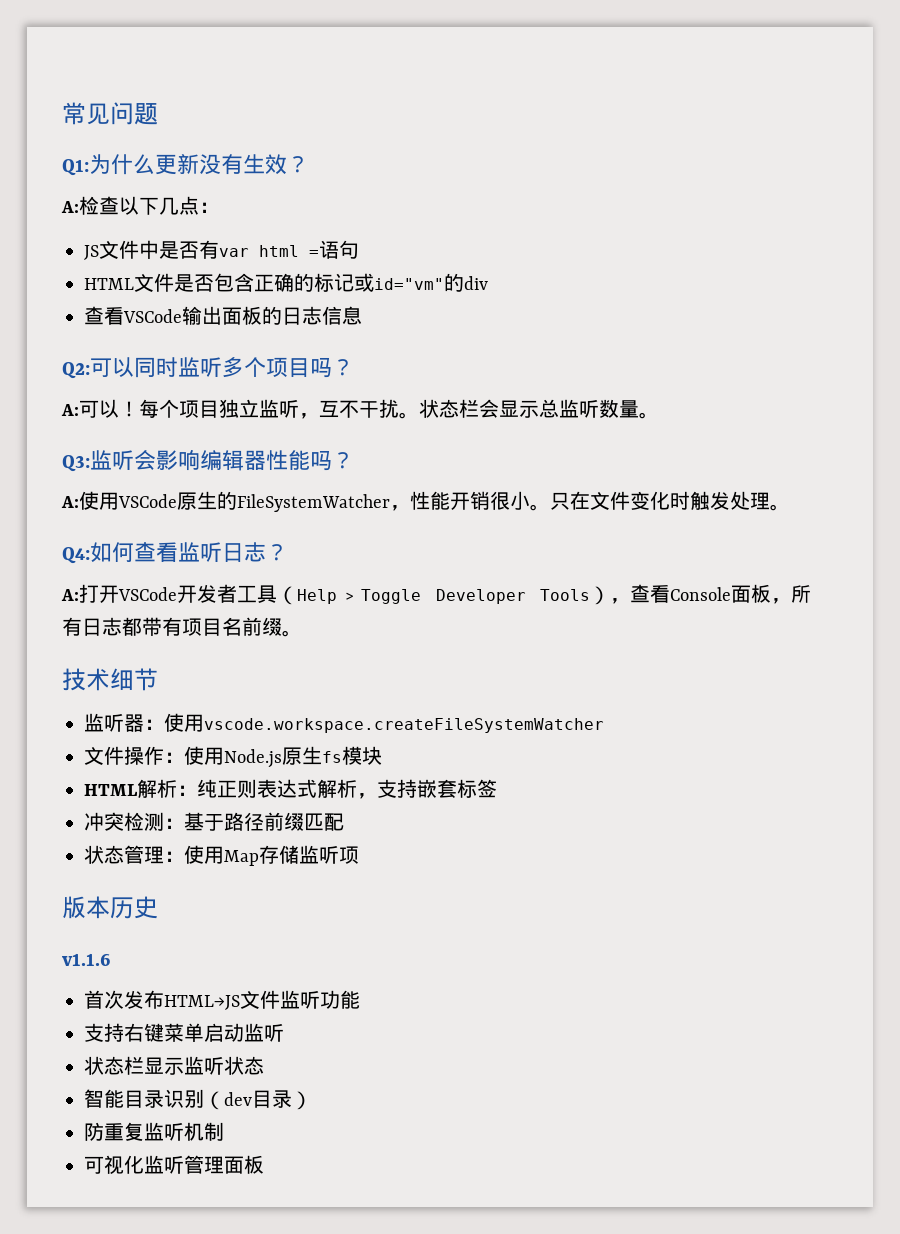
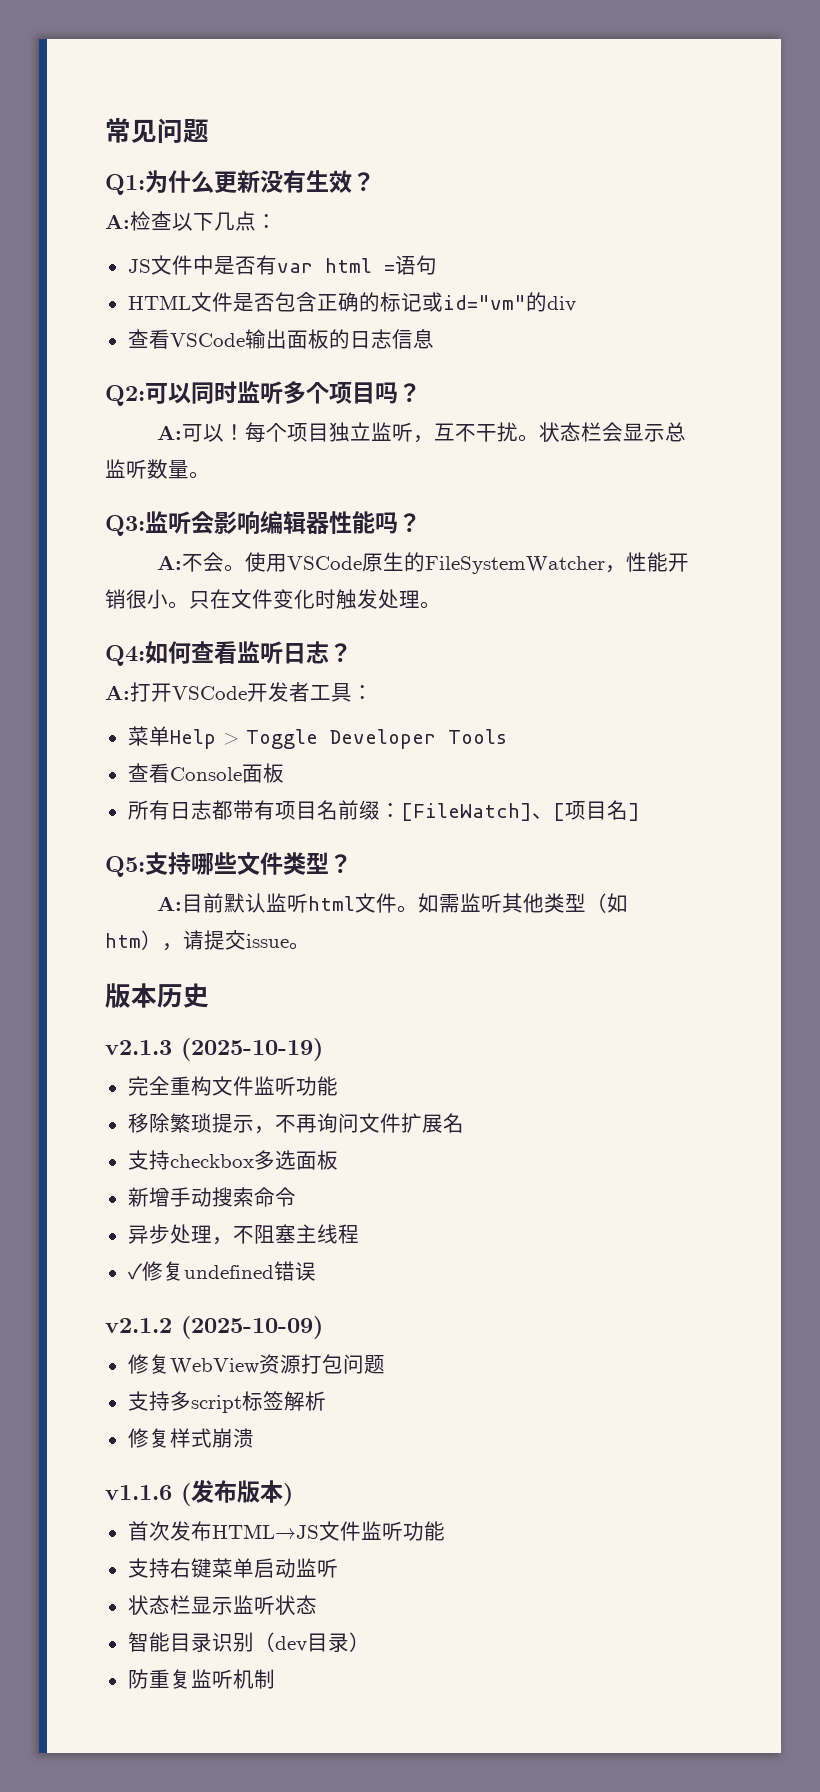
(79, 502) none -> [181,552,245,572] 不会。
[277,586,297,605] （ -> [352,685,373,700] [127,726,170,746] ： // 菜单
[590,586,630,605] ）， -> (507, 736) //
[771,598,791,604] ， -> (284, 773) //
[282,630,302,637] [62,668,158,691] [84,713,604,733] [84,746,382,768] [84,779,497,799] [84,812,344,831] [84,845,359,866] [62,896,158,919] [62,953,110,966] 。 // 技术细节 // 监听器：使用vscode.workspace.createFileSystemWatcher // 文件操作：使用Node.js原生fs模块 // HTML解析：纯正则表达式解析，支持嵌套标签 // 冲突检测：基于路径前缀匹配 // 状态管理：使用Map存储监听项 // 版本历史 // v1.1.6 -> [379,800,640,821] [105,852,352,877] [156,893,628,913] [105,930,310,951] [105,983,209,1008] [105,1038,323,1061] [127,1076,338,1096] [127,1113,464,1134] [127,1150,338,1170] [127,1187,296,1207] [127,1224,359,1245] [127,1261,316,1281] [105,1316,323,1339] [127,1354,385,1374] [127,1391,326,1413] [127,1428,254,1448] [105,1480,293,1506] ：[FileWatch]、[项目名] // Q5:支持哪些文件类型？ // A:目前默认监听html文件。如需监听其他类型（如htm），请提交issue。 // 版本历史 // v2.1.3 (2025-10-19) // 完全重构文件监听功能 // 移除繁琐提示，不再询问文件扩展名 // 支持checkbox多选面板 // 新增手动搜索命令 // 异步处理，不阻塞主线程 // ✓修复undefined错误 // v2.1.2 (2025-10-09) // 修复WebView资源打包问题 // 支持多script标签解析 // 修复样式崩溃 // v1.1.6 (发布版本)
[84,1155,264,1175] // 可视化监听管理面板 -> (275, 1679) none

